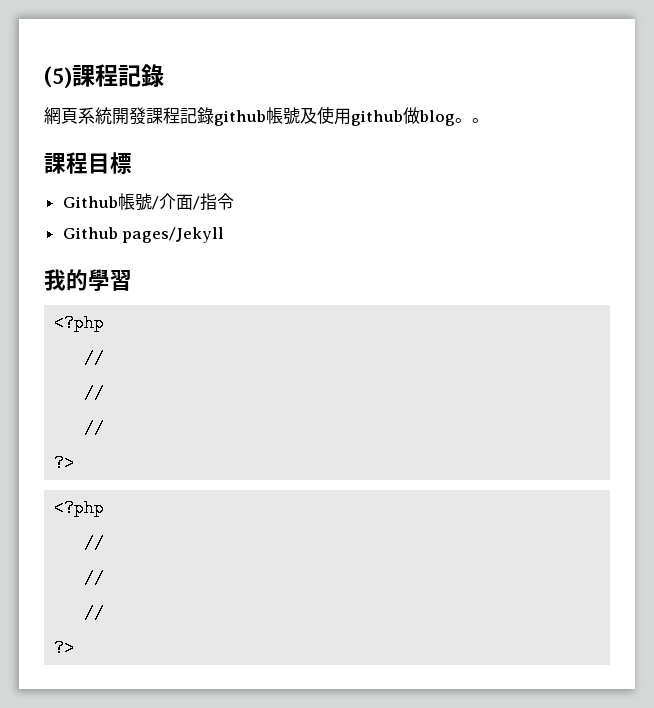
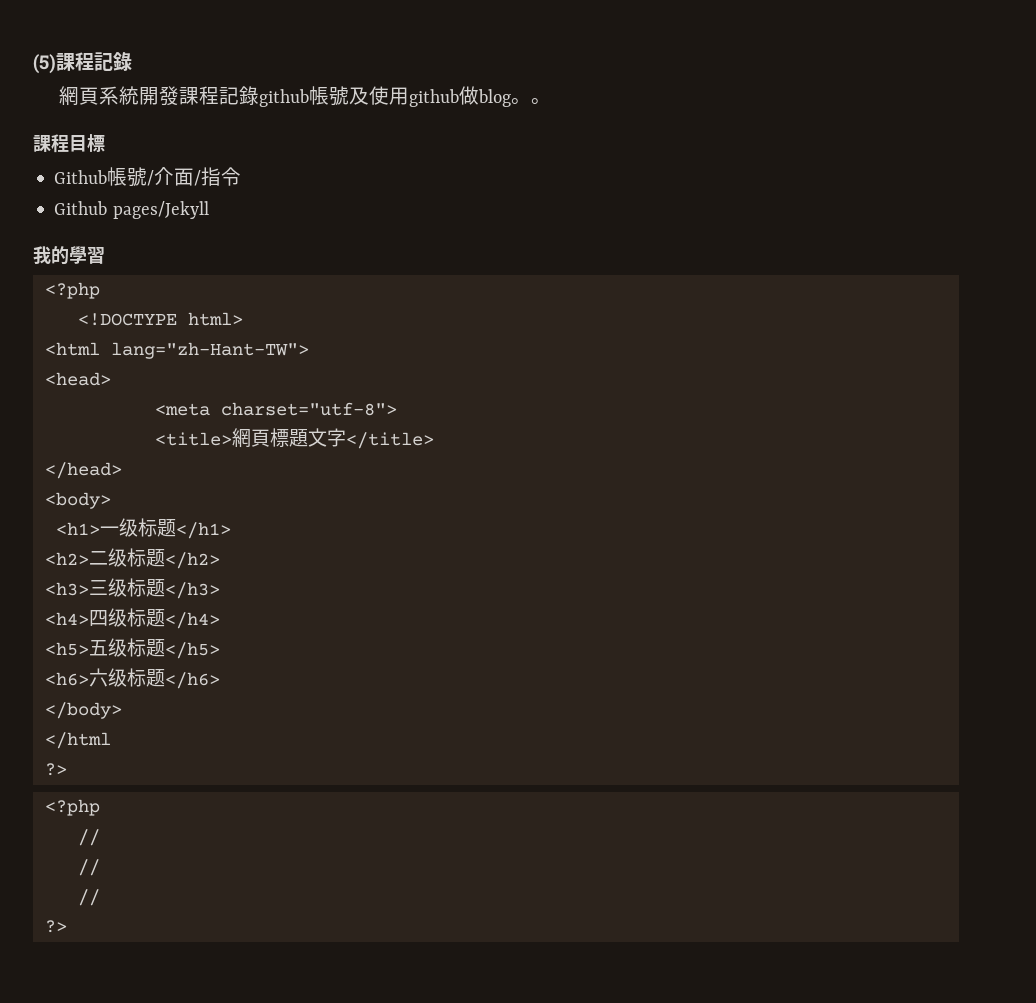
[84,349,105,367] [84,384,105,402] [84,419,105,437] // // // // // -> [77,312,243,326] [44,342,309,359] [44,372,111,386] [154,402,397,416] [154,428,434,449] [44,462,122,479] [44,492,111,509] [55,518,231,539] [44,548,220,569] [44,578,220,599] [44,608,220,629] [44,638,220,659] [44,668,220,689] [44,702,122,719] [44,732,111,749] <!DOCTYPE html> // <html lang="zh-Hant-TW"> // <head> // <meta charset="utf-8"> // <title>網頁標題文字</title> // </head> // <body> // <h1>一级标题</h1> // <h2>二级标题</h2> // <h3>三级标题</h3> // <h4>四级标题</h4> // <h5>五级标题</h5> // <h6>六级标题</h6> // </body> // </html

